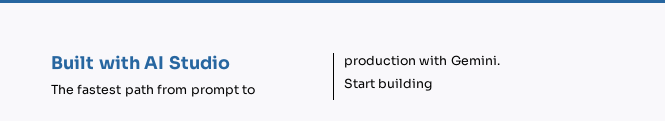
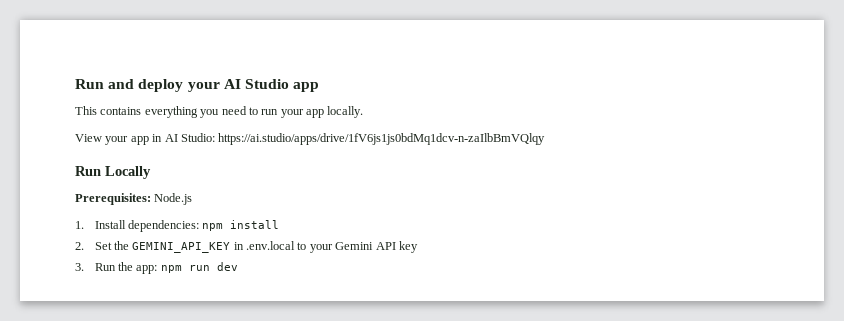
[51,55,231,70] [51,84,255,97] [344,55,500,68] [344,78,433,91] Built with AI Studio // The fastest path from prompt to production with Gemini. // Start building -> [75,79,320,92] [75,106,364,118] [75,133,546,145] [75,166,151,179] [75,193,193,205] [75,220,280,232] [75,241,418,253] [75,262,238,274] Run and deploy your AI Studio app // This contains everything you need to run your app locally. // View your app in AI Studio: https://ai.studio/apps/drive/1fV6js1js0bdMq1dcv-n-zaIlbBmVQlqy // Run Locally // Prerequisites: Node.js // 1. Install dependencies: npm install // 2. Set the GEMINI_API_KEY in .env.local to your Gemini API key // 3. Run the app: npm run dev

